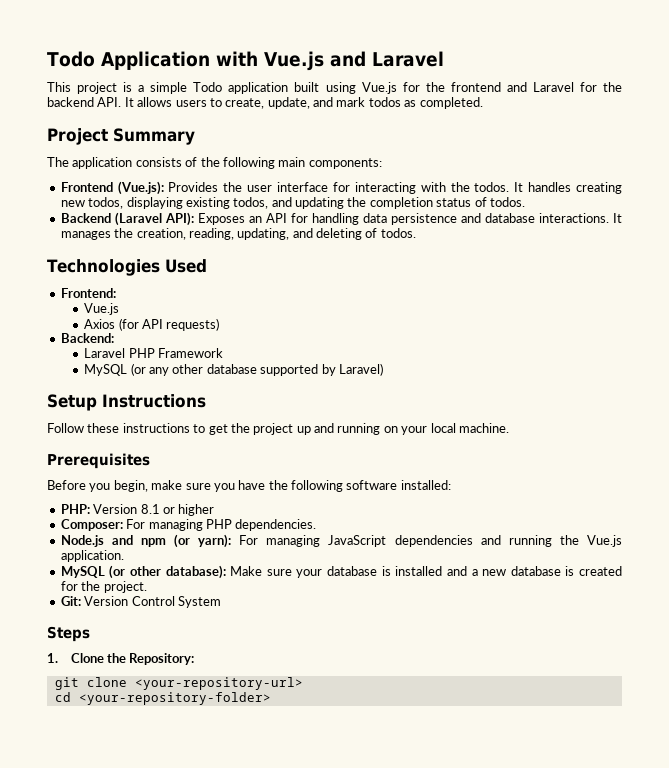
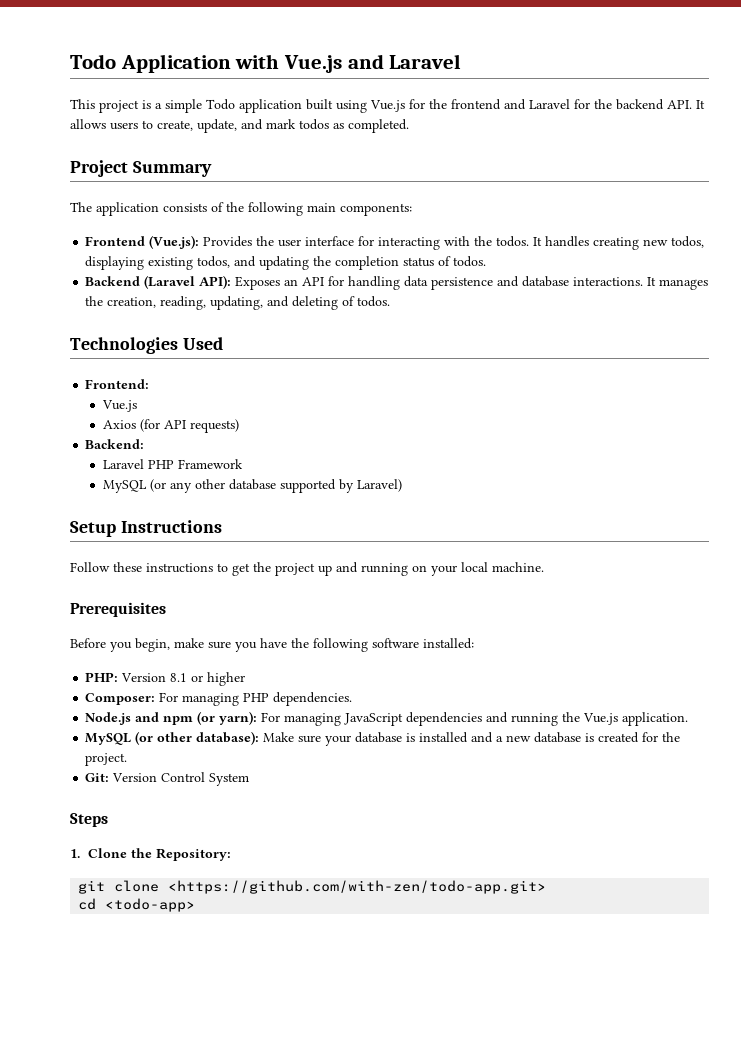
[134,677,303,690] <your-repository-url> -> [168,880,547,894] <https://github.com/with-zen/todo-app.git>
[78,692,271,705] <your-repository-folder> -> [105,898,196,912] <todo-app>

